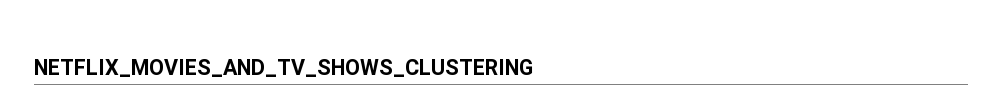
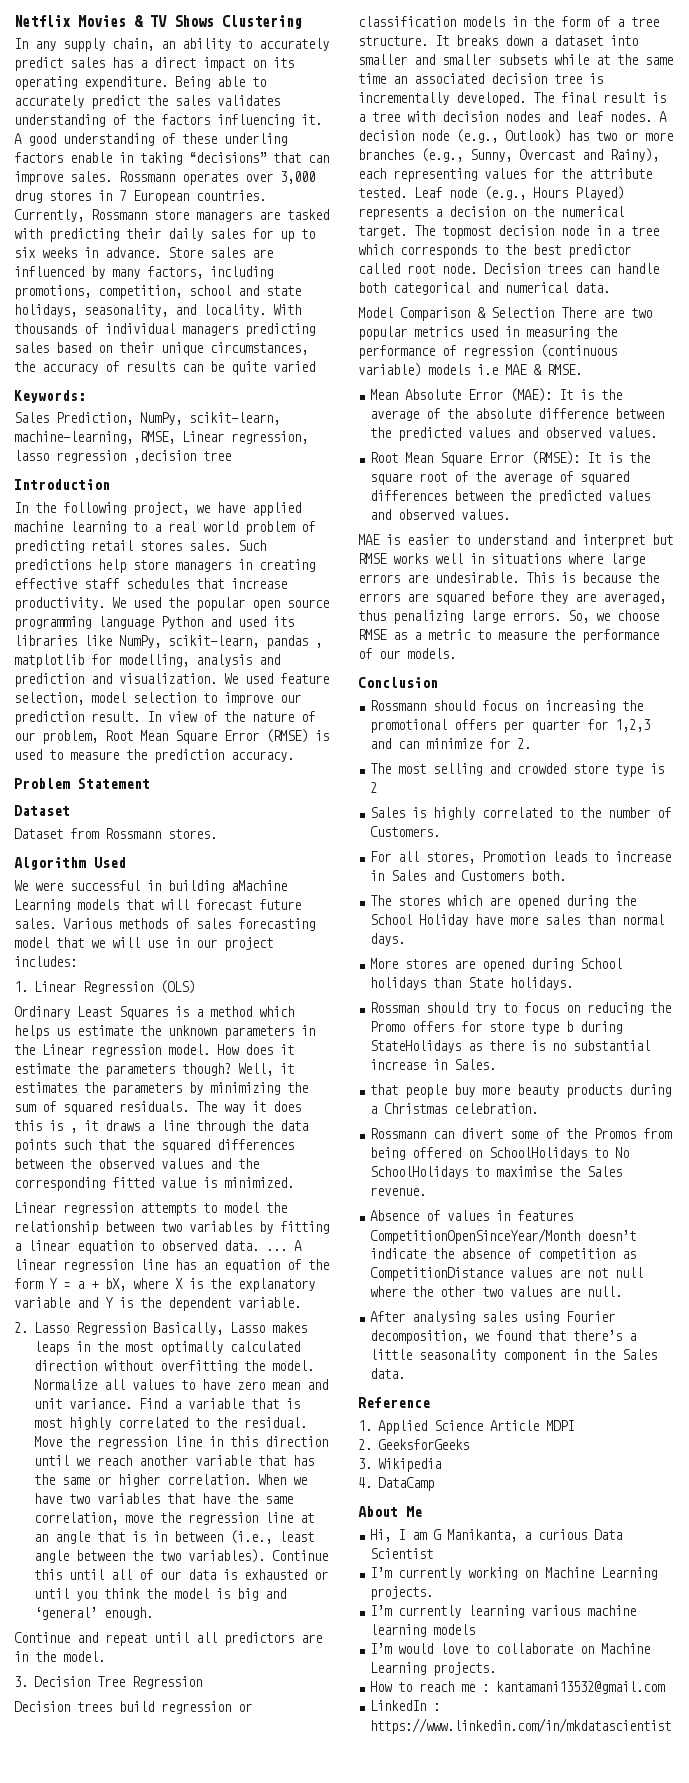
[34,59,533,77] NETFLIX_MOVIES_AND_TV_SHOWS_CLUSTERING -> [14,15,302,29] [14,38,329,52] [14,57,294,71] [14,76,266,90] [14,95,280,109] [14,114,322,127] [14,133,287,146] [14,152,329,165] [14,171,315,185] [14,190,266,204] [14,209,329,222] [14,228,315,242] [14,247,273,258] [14,266,273,279] [14,285,301,299] [14,304,301,317] [14,323,315,337] [14,342,308,356] [14,361,315,375] [14,390,86,403] [14,412,280,425] [14,431,308,444] [14,450,231,463] [14,479,110,490] [14,502,301,516] [14,521,315,535] [14,540,266,554] [14,559,315,573] [14,578,287,589] [14,597,329,611] [14,616,294,630] [14,635,322,649] [14,654,280,668] [14,673,329,687] [14,692,301,706] [14,711,315,725] [14,729,329,744] [14,749,294,763] [14,778,150,789] [14,805,70,816] [14,828,217,839] [14,857,126,870] [14,880,287,893] [14,899,301,912] [14,918,315,931] [14,937,273,951] [14,956,77,967] [14,980,195,994] [14,1006,294,1020] [14,1025,315,1039] [14,1044,294,1057] [14,1063,294,1077] [14,1082,308,1096] [14,1101,301,1115] [14,1120,308,1133] [14,1139,294,1153] [14,1158,259,1169] [14,1177,294,1191] [14,1202,287,1216] [14,1221,329,1235] [14,1240,302,1254] [14,1259,329,1273] [14,1278,315,1292] [14,1297,301,1311] [14,1322,307,1335] [33,1341,300,1355] [33,1360,314,1373] [33,1379,328,1390] [33,1398,300,1409] [33,1417,307,1430] [33,1436,328,1449] [33,1455,314,1466] [33,1474,307,1487] [33,1493,293,1504] [33,1512,314,1525] [33,1530,314,1544] [33,1549,328,1563] [33,1569,328,1580] [33,1588,286,1601] [33,1607,153,1620] [14,1632,322,1646] [14,1651,105,1662] [14,1676,202,1689] [14,1701,252,1714] [358,16,659,27] [358,35,638,46] [358,54,673,65] [358,73,603,84] [358,92,666,106] [358,111,667,122] [358,129,673,143] [358,148,659,162] [358,168,652,182] [358,186,624,200] [358,206,624,220] [358,225,659,239] [358,244,631,258] [358,263,659,274] [358,282,610,295] [358,307,652,321] [358,326,617,340] [358,344,617,359] [358,363,582,377] [370,388,623,402] [370,408,665,421] [370,427,658,441] [370,451,651,466] [370,471,630,485] [370,490,651,504] [370,509,511,520] [358,534,673,548] [358,553,645,566] [358,572,659,583] [358,591,666,605] [358,610,659,624] [358,629,659,643] [358,648,456,659] [358,677,438,688] [370,700,644,713] [370,719,651,733] [370,738,532,749] [370,763,665,777] [370,782,378,793] [370,807,672,820] [370,826,441,837] [370,851,672,864] [370,870,567,881] [370,895,637,909] [370,914,665,927] [370,933,406,946] [370,958,623,972] [370,977,574,990] [370,1002,672,1015] [370,1021,623,1035] [370,1040,651,1053] [370,1059,497,1070] [370,1084,672,1098] [370,1103,539,1114] [370,1128,673,1139] [370,1147,630,1160] [370,1166,623,1179] [370,1187,427,1196] [370,1210,574,1221] [370,1228,637,1244] [370,1248,637,1262] [370,1267,644,1281] [370,1286,623,1297] [370,1311,616,1324] [370,1330,637,1344] [370,1349,658,1363] [370,1368,406,1379] [358,1397,430,1408] [358,1420,574,1434] [358,1439,469,1450] [358,1458,441,1472] [358,1477,434,1491] [358,1506,422,1517] [370,1529,623,1542] [370,1548,434,1559] [370,1567,658,1580] [370,1586,434,1600] [370,1605,637,1618] [370,1624,476,1637] [370,1643,651,1654] [370,1662,497,1676] [370,1681,666,1694] [370,1700,441,1711] [370,1718,672,1734] Netflix Movies & TV Shows Clustering // In any supply chain, an ability to accurately predict sales has a direct impact on its operating expenditure. Being able to accurately predict the sales validates understanding of the factors influencing it. A good understanding of these underling factors enable in taking “decisions” that can improve sales. Rossmann operates over 3,000 drug stores in 7 European countries. Currently, Rossmann store managers are tasked with predicting their daily sales for up to six weeks in advance. Store sales are influenced by many factors, including promotions, competition, school and state holidays, seasonality, and locality. With thousands of individual managers predicting sales based on their unique circumstances, the accuracy of results can be quite varied // Keywords: // Sales Prediction, NumPy, scikit-learn, machine-learning, RMSE, Linear regression, lasso regression ,decision tree // Introduction // In the following project, we have applied machine learning to a real world problem of predicting retail stores sales. Such predictions help store managers in creating effective staff schedules that increase productivity. We used the popular open source programming language Python and used its libraries like NumPy, scikit-learn, pandas , matplotlib for modelling, analysis and prediction and visualization. We used feature selection, model selection to improve our prediction result. In view of the nature of our problem, Root Mean Square Error (RMSE) is used to measure the prediction accuracy. // Problem Statement // Dataset // Dataset from Rossmann stores. // Algorithm Used // We were successful in building aMachine Learning models that will forecast future sales. Various methods of sales forecasting model that we will use in our project includes: // 1. Linear Regression (OLS) // Ordinary Least Squares is a method which helps us estimate the unknown parameters in the Linear regression model. How does it estimate the parameters though? Well, it estimates the parameters by minimizing the sum of squared residuals. The way it does this is , it draws a line through the data points such that the squared differences between the observed values and the corresponding fitted value is minimized. // Linear regression attempts to model the relationship between two variables by fitting a linear equation to observed data. ... A linear regression line has an equation of the form Y = a + bX, where X is the explanatory variable and Y is the dependent variable. // 2. Lasso Regression Basically, Lasso makes leaps in the most optimally calculated direction without overfitting the model. Normalize all values to have zero mean and unit variance. Find a variable that is most highly correlated to the residual. Move the regression line in this direction until we reach another variable that has the same or higher correlation. When we have two variables that have the same correlation, move the regression line at an angle that is in between (i.e., least angle between the two variables). Continue this until all of our data is exhausted or until you think the model is big and ‘general’ enough. // Continue and repeat until all predictors are in the model. // 3. Decision Tree Regression // Decision trees build regression or classification models in the form of a tree structure. It breaks down a dataset into smaller and smaller subsets while at the same time an associated decision tree is incrementally developed. The final result is a tree with decision nodes and leaf nodes. A decision node (e.g., Outlook) has two or more branches (e.g., Sunny, Overcast and Rainy), each representing values for the attribute tested. Leaf node (e.g., Hours Played) represents a decision on the numerical target. The topmost decision node in a tree which corresponds to the best predictor called root node. Decision trees can handle both categorical and numerical data. // Model Comparison & Selection There are two popular metrics used in measuring the performance of regression (continuous variable) models i.e MAE & RMSE. // Mean Absolute Error (MAE): It is the average of the absolute difference between the predicted values and observed values. // Root Mean Square Error (RMSE): It is the square root of the average of squared differences between the predicted values and observed values. // MAE is easier to understand and interpret but RMSE works well in situations where large errors are undesirable. This is because the errors are squared before they are averaged, thus penalizing large errors. So, we choose RMSE as a metric to measure the performance of our models. // Conclusion // Rossmann should focus on increasing the promotional offers per quarter for 1,2,3 and can minimize for 2. // The most selling and crowded store type is 2 // Sales is highly correlated to the number of Customers. // For all stores, Promotion leads to increase in Sales and Customers both. // The stores which are opened during the School Holiday have more sales than normal days. // More stores are opened during School holidays than State holidays. // Rossman should try to focus on reducing the Promo offers for store type b during StateHolidays as there is no substantial increase in Sales. // that people buy more beauty products during a Christmas celebration. // Rossmann can divert some of the Promos from being offered on SchoolHolidays to No SchoolHolidays to maximise the Sales revenue. // Absence of values in features CompetitionOpenSinceYear/Month doesn’t indicate the absence of competition as CompetitionDistance values are not null where the other two values are null. // After analysing sales using Fourier decomposition, we found that there’s a little seasonality component in the Sales data. // Reference // 1. Applied Science Article MDPI // 2. GeeksforGeeks // 3. Wikipedia // 4. DataCamp // About Me // Hi, I am G Manikanta, a curious Data Scientist // I’m currently working on Machine Learning projects. // I’m currently learning various machine learning models // I’m would love to collaborate on Machine Learning projects. // How to reach me : kantamani13532@gmail.com // LinkedIn : https://www.linkedin.com/in/mkdatascientist

